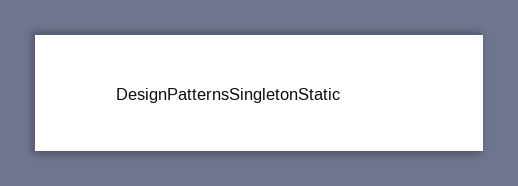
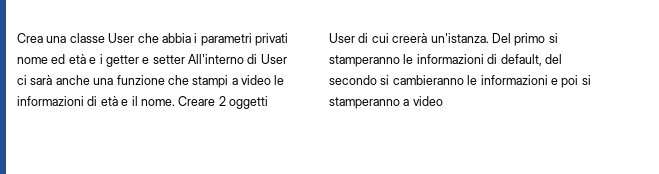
[116,88,340,103] DesignPatternsSingletonStatic -> [17,33,288,46] [17,54,287,67] [17,75,285,88] [17,96,268,109] [329,33,558,46] [329,54,562,67] [329,75,591,88] [329,96,443,109] Crea una classe User che abbia i parametri privati nome ed età e i getter e setter All'interno di User ci sarà anche una funzione che stampi a video le informazioni di età e il nome. Creare 2 oggetti User di cui creerà un'istanza. Del primo si stamperanno le informazioni di default, del secondo si cambieranno le informazioni e poi si stamperanno a video

